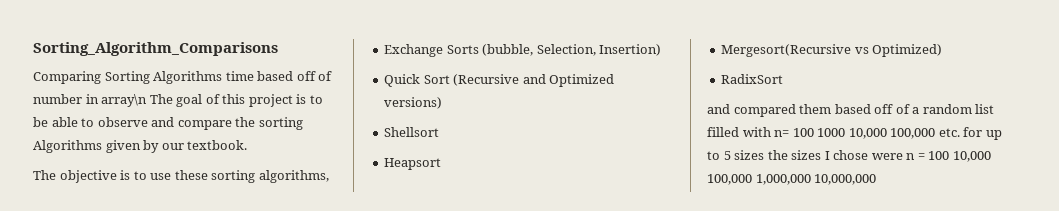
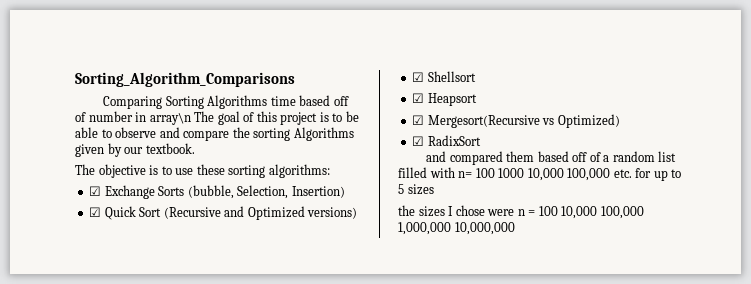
[258,170,329,183] algorithms, // -> [268,164,330,178] [89,186,102,196] algorithms: // ☑
(662, 50) none -> [89,207,102,217] ☑
(443, 103) none -> [412,72,425,82] ☑
(440, 132) none -> [412,93,425,103] ☑
(442, 164) none -> [412,115,425,125] ☑
(943, 50) none -> [412,136,425,146] ☑
(765, 155) none -> (434, 189) //

